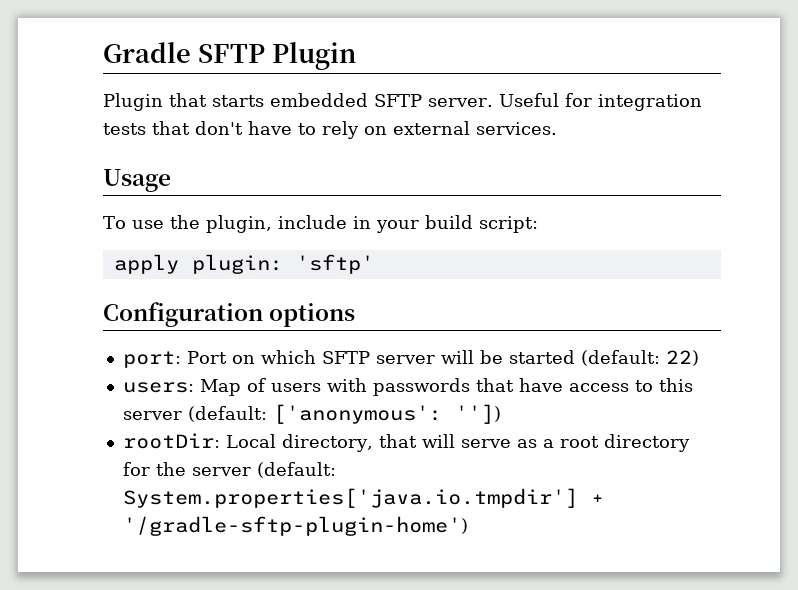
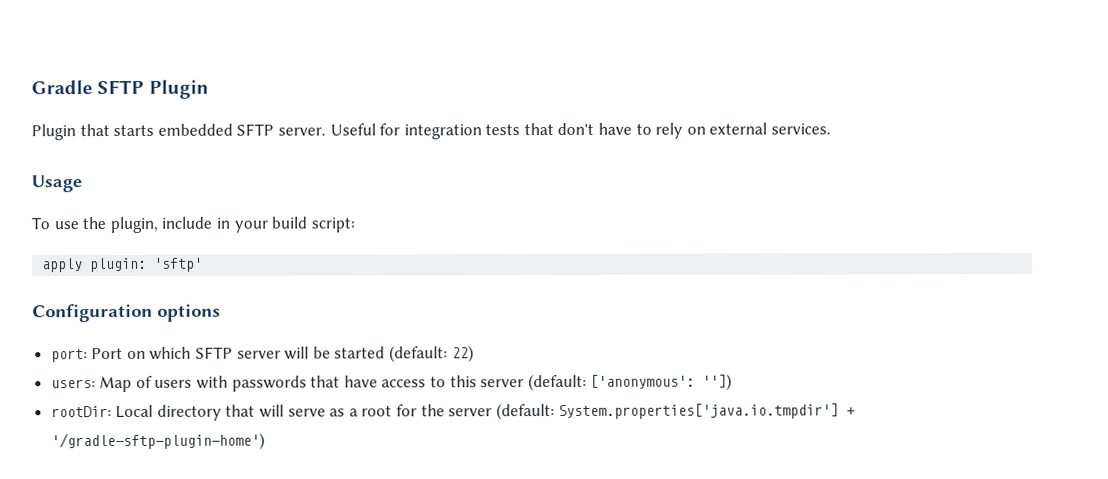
[281,434,373,452] directory, -> [156,404,222,421] directory
[603,434,690,452] directory -> (393, 411) none

